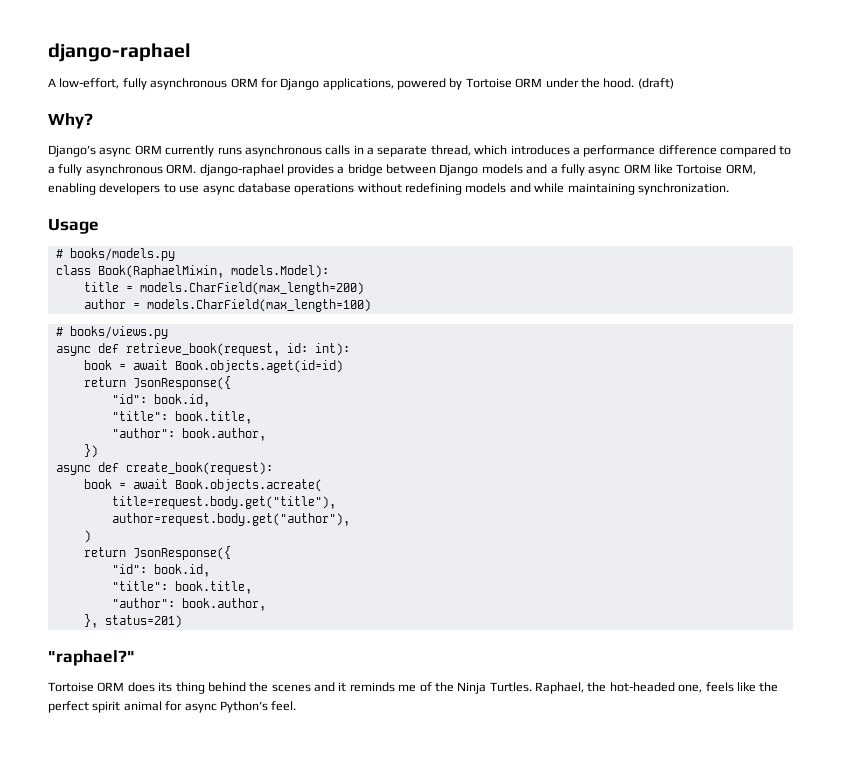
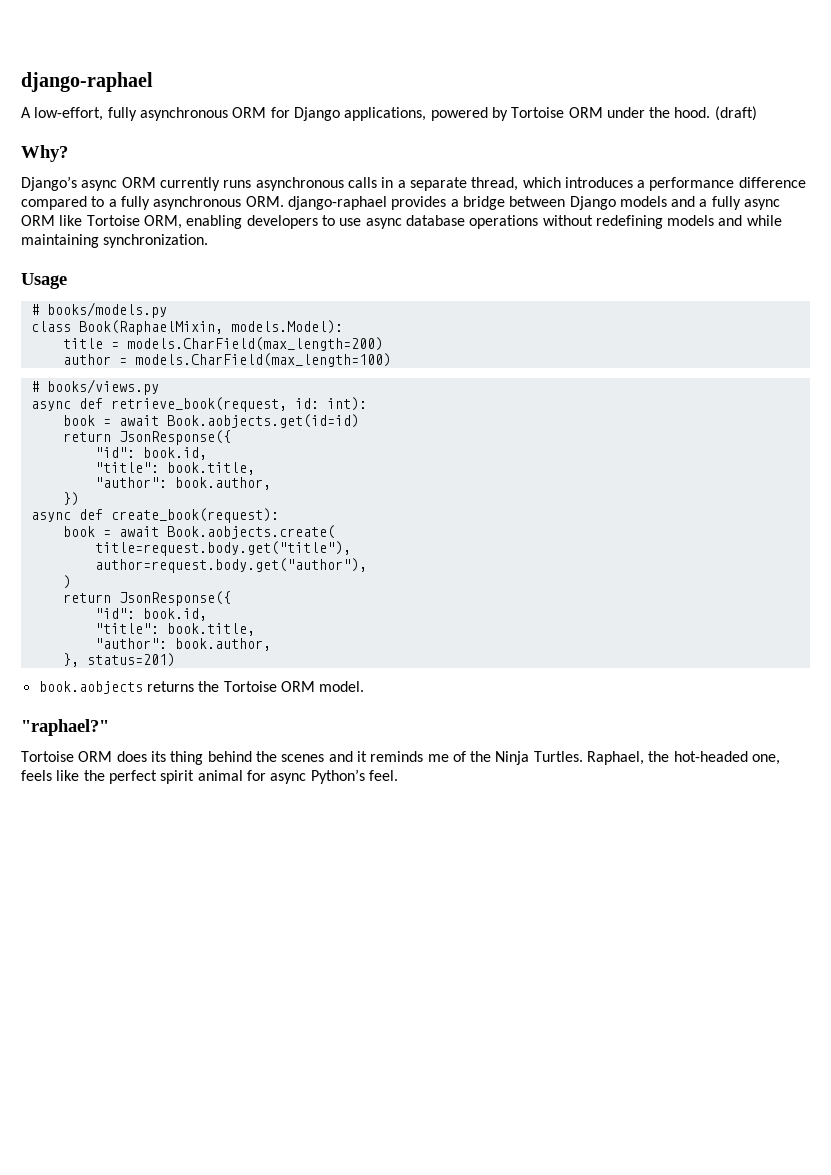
[174,360,343,373] Book.objects.aget(id=id) -> [166,414,359,428] Book.aobjects.get(id=id)
[174,479,322,492] Book.objects.acreate( -> [166,525,335,539] Book.aobjects.create(
(182, 621) none -> [38,681,365,694] // book.aobjects returns the Tortoise ORM model.

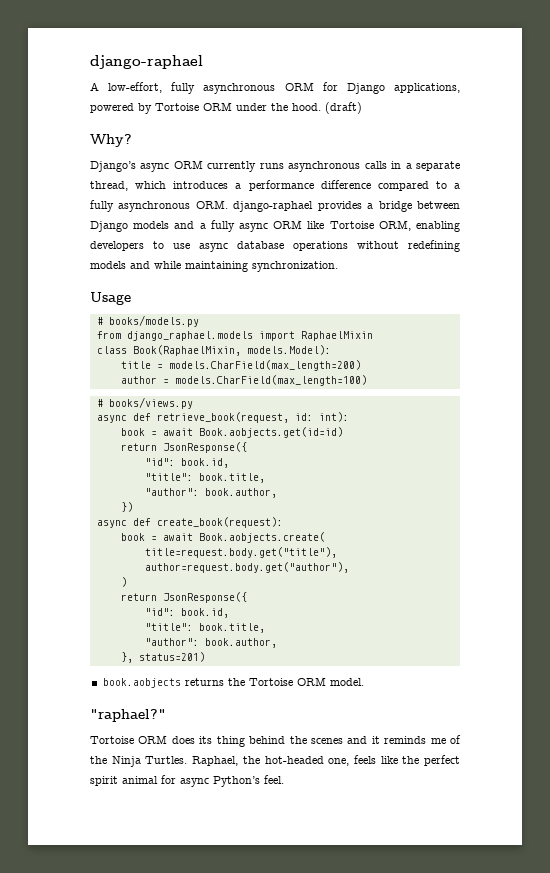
(167, 310) none -> [96,331,373,341] // from django_raphael.models import RaphaelMixin

